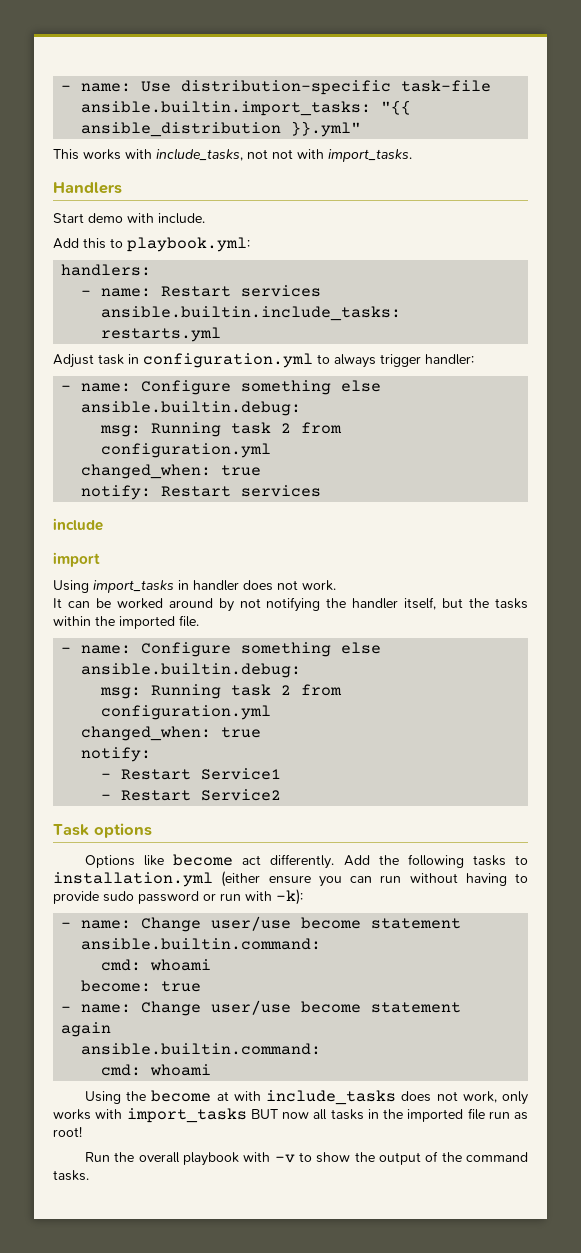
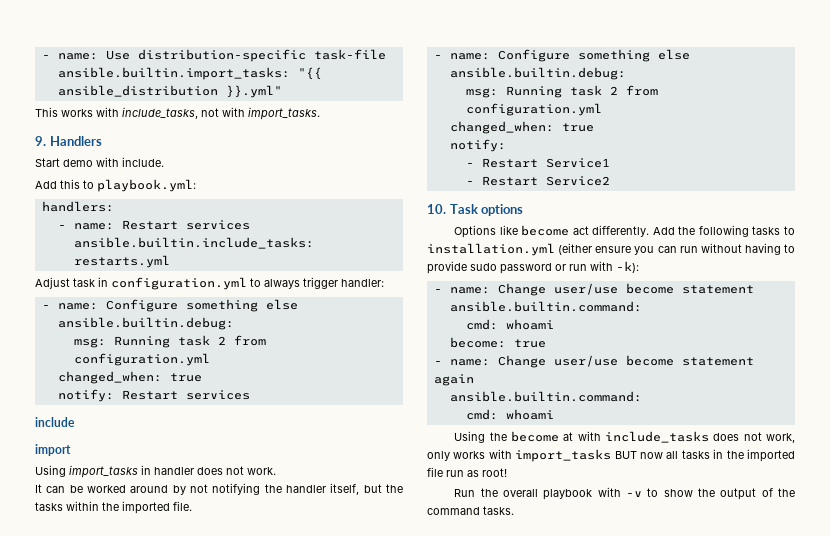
[272,149,293,159] not -> (219, 112) none
(412, 155) none -> [35,136,46,146] 9.
(282, 795) none -> [427,204,446,214] 10.

